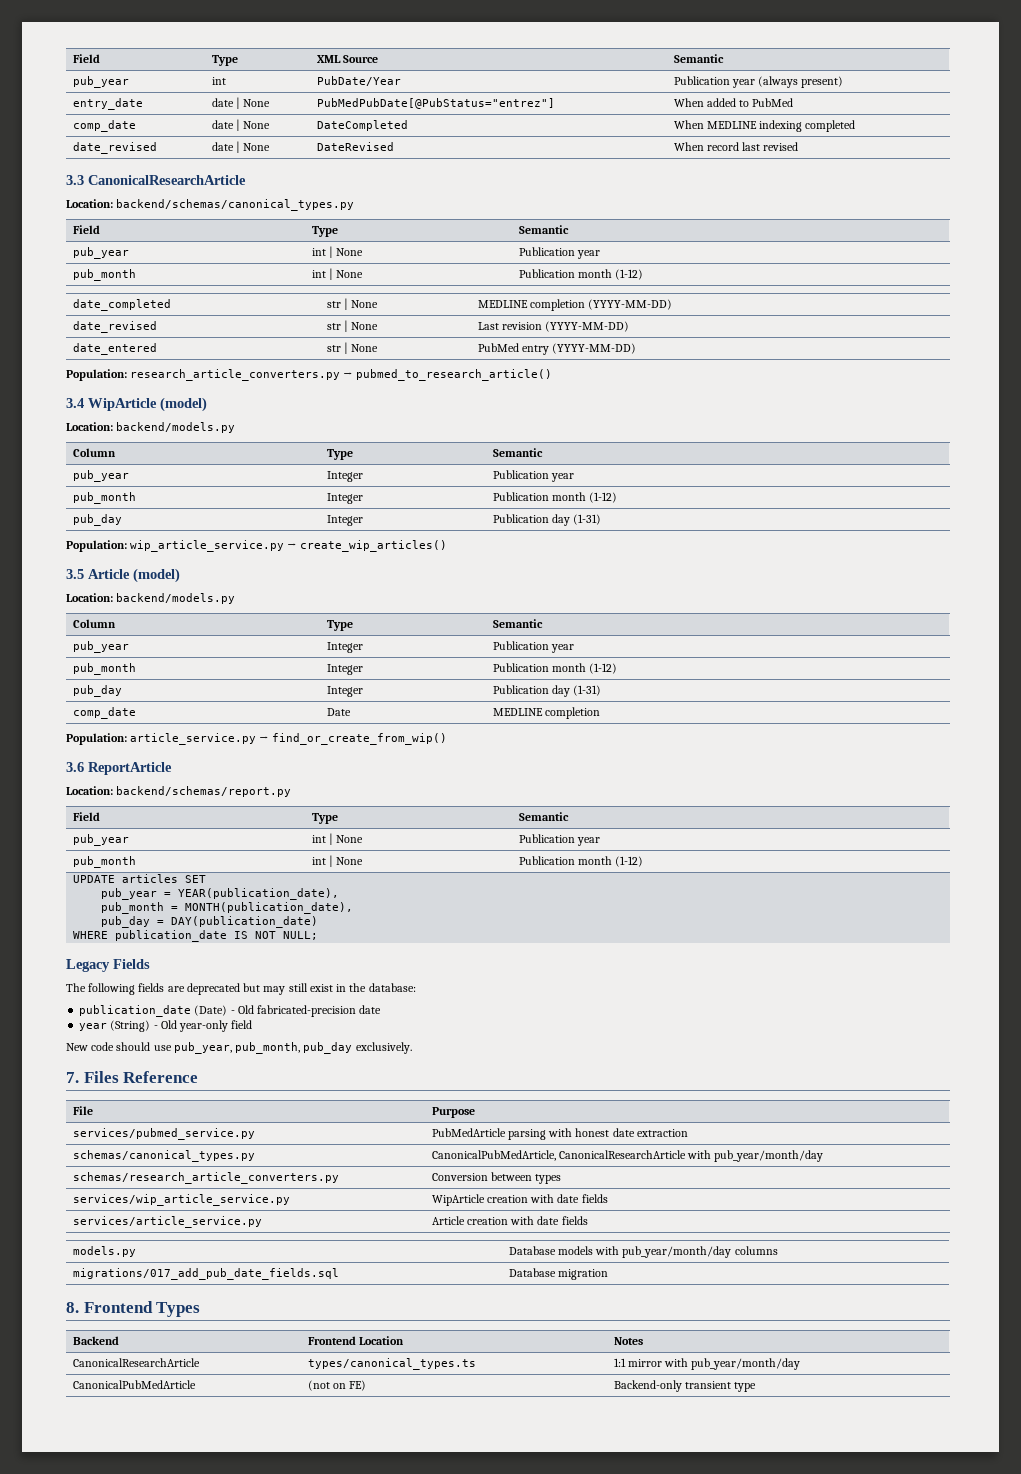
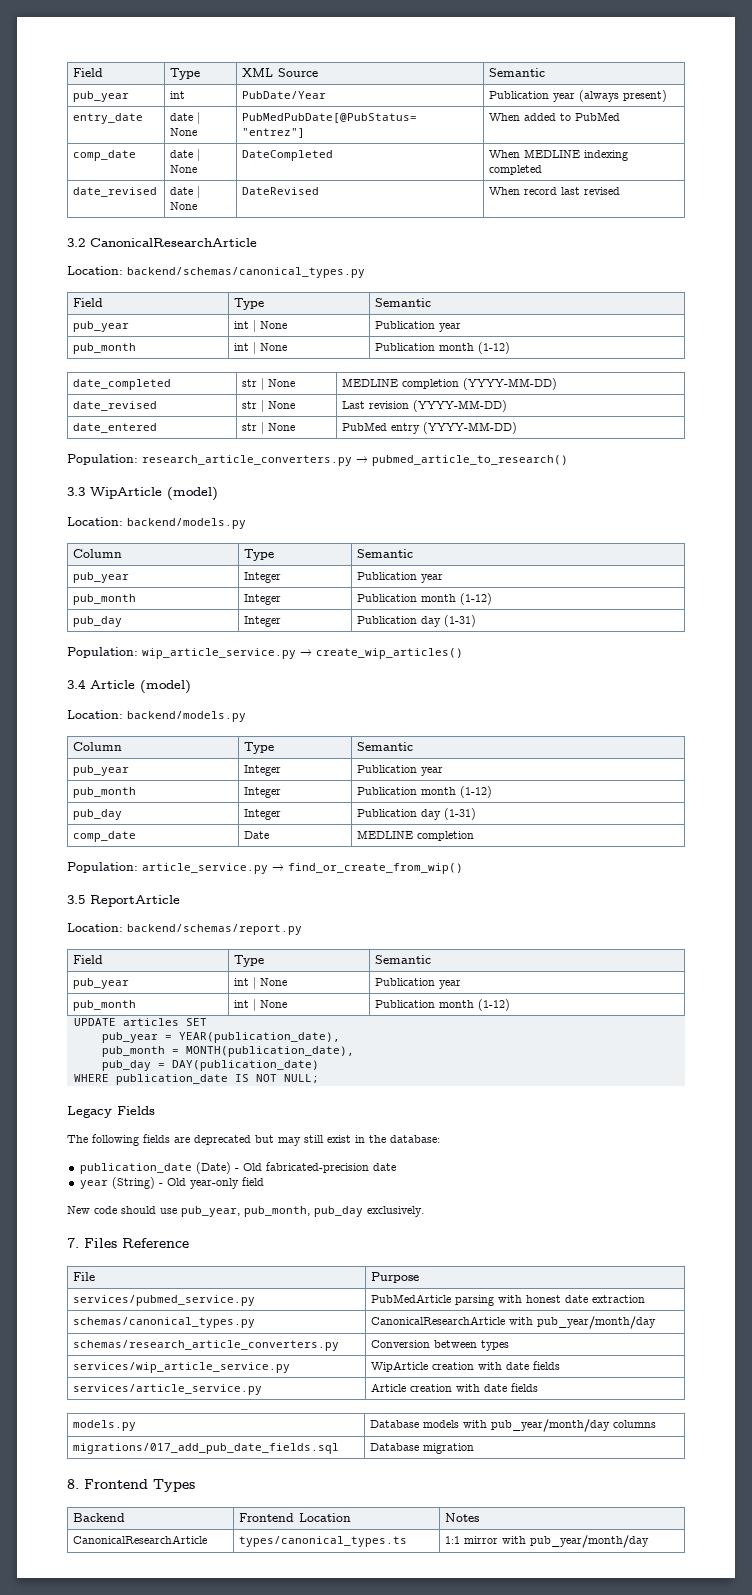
[66,175,84,185] 3.3 -> [67,238,85,247] 3.2
[355,369,552,381] [66,398,84,408] pubmed_to_research_article() // 3.4 -> [372,455,568,466] [67,487,85,496] pubmed_article_to_research() // 3.3
[66,569,84,579] 3.5 -> [67,679,86,689] 3.4
[66,762,84,772] 3.6 -> [67,895,85,904] 3.5
[431,1150,556,1161] CanonicalPubMedArticle, -> (256, 1322) none
[72,1380,196,1389] [307,1380,367,1391] [613,1380,757,1392] // CanonicalPubMedArticle | (not on FE) | Backend-only transient type -> (650, 1541) none

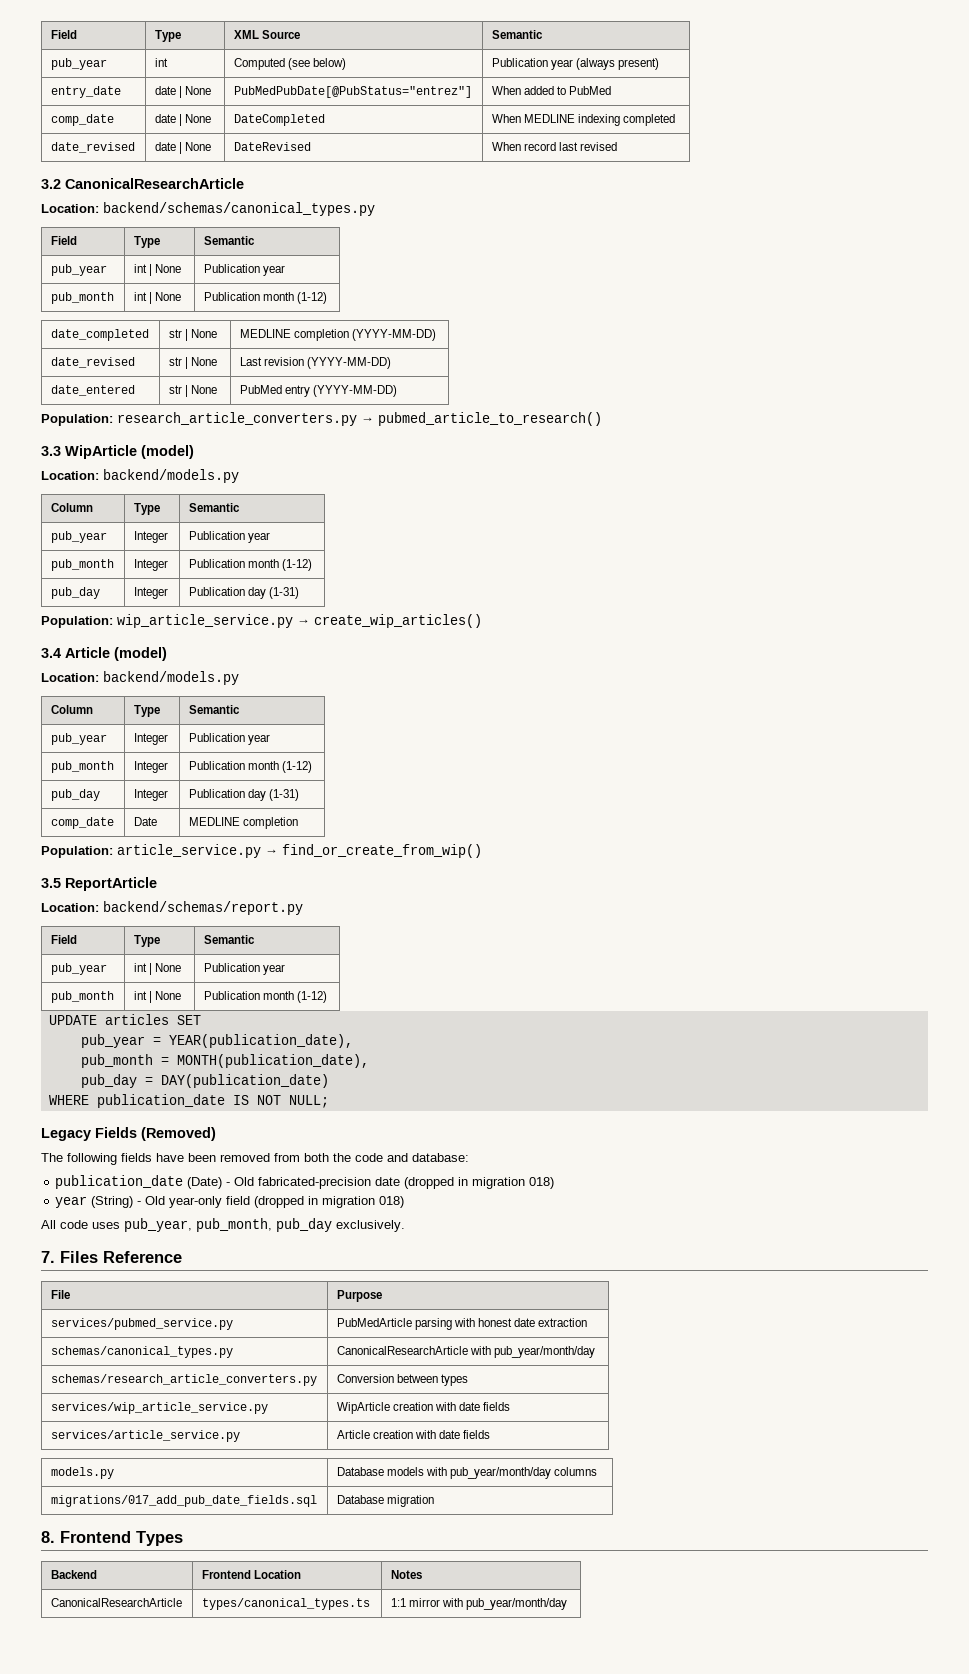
[242,91,327,99] PubDate/Year -> [233,58,346,70] Computed (see below)
(155, 1110) none -> [141,1127,216,1141] (Removed)
[174,1135,386,1146] are deprecated but may still exist in the -> [156,1153,408,1162] have been removed from both the code and
(396, 1167) none -> [404,1177,555,1189] (dropped in migration 018)
[67,1206,177,1214] // New code should use -> [254,1196,405,1208] [41,1220,120,1229] (dropped in migration 018) // All code uses

